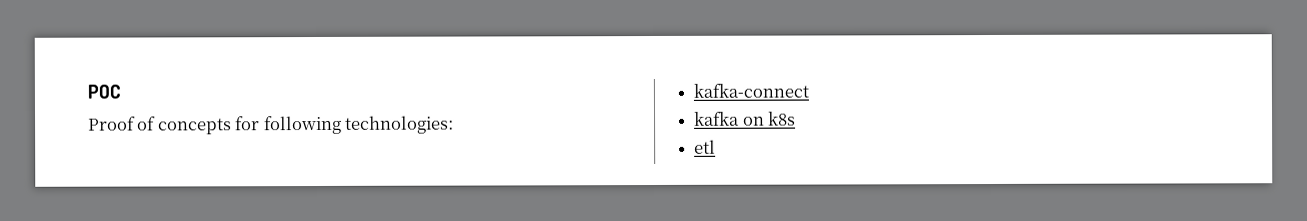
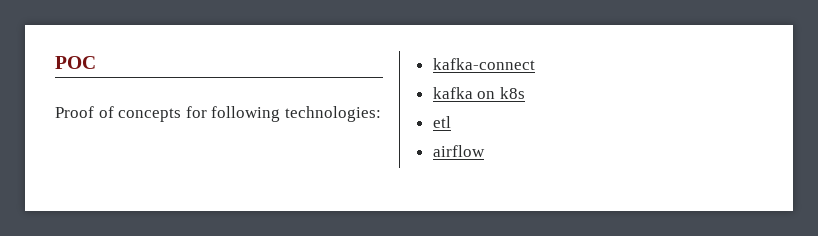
(717, 146) none -> [432,145,485,157] // airflow

